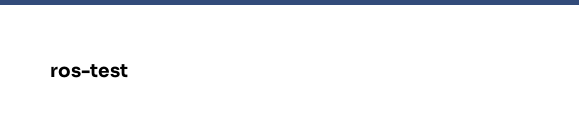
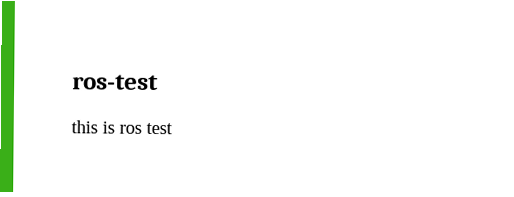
(128, 71) none -> [71,120,173,135] // this is ros test

